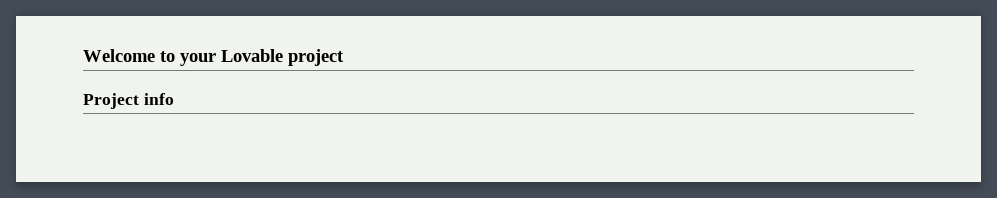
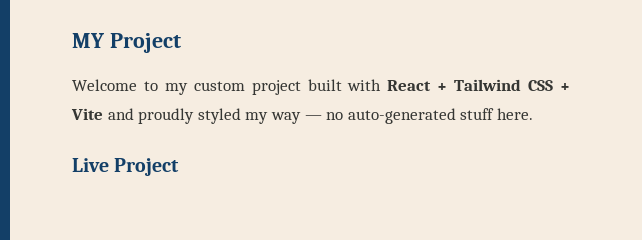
[83,49,344,66] [83,93,174,109] Welcome to your Lovable project // Project info -> [72,33,181,53] [72,79,571,95] [71,108,533,124] [72,158,180,176] MY Project // Welcome to my custom project built with React + Tailwind CSS + Vite and proudly styled my way — no auto-generated stuff here. // Live Project

